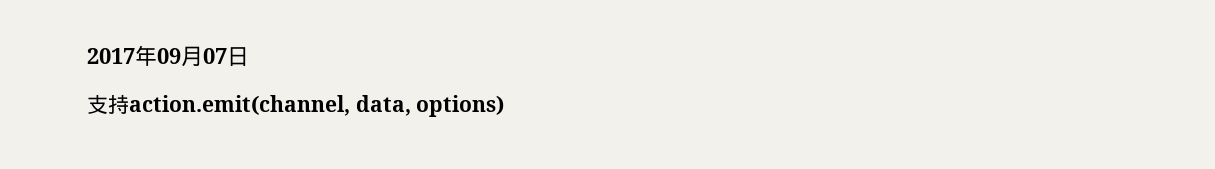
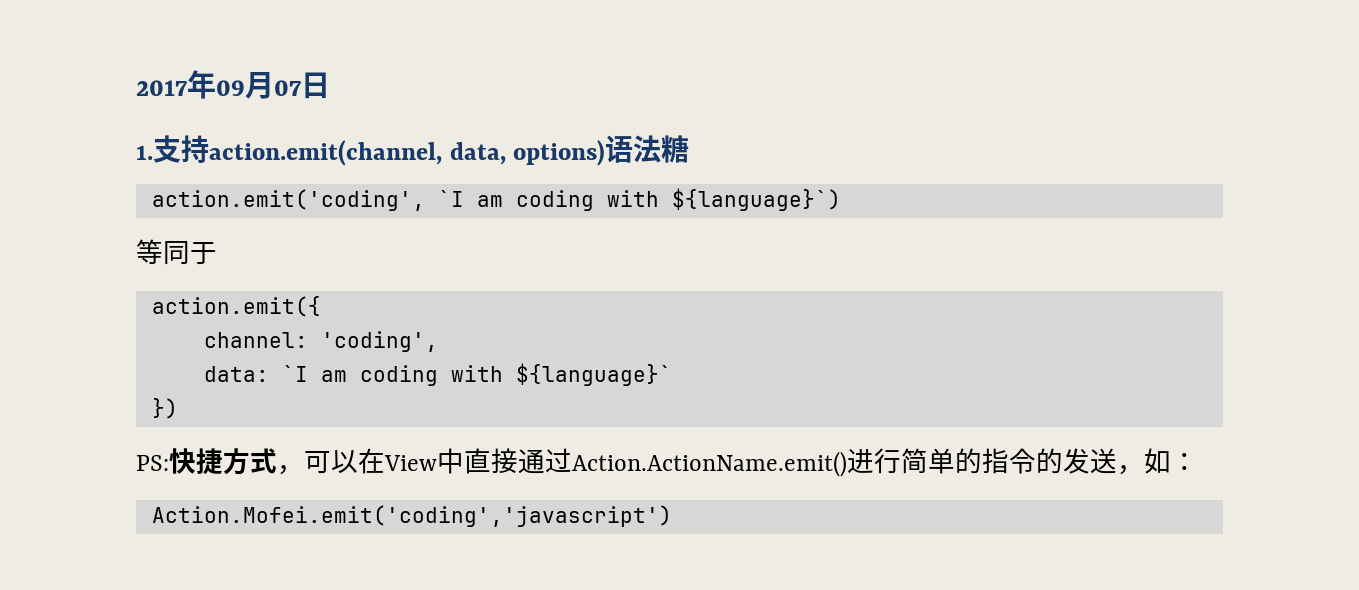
(249, 56) none -> [136,145,153,160] 1.
(505, 106) none -> [605,135,690,163] [151,188,841,211] [136,239,217,265] [151,296,321,317] [203,331,438,352] [203,363,672,386] [151,398,178,419] [136,448,1198,477] [151,505,672,527] 语法糖 // action.emit('coding', `I am coding with ${language}`) // 等同于 // action.emit({ // channel: 'coding', // data: `I am coding with ${language}` // }) // PS:快捷方式，可以在View中直接通过Action.ActionName.emit()进行简单的指令的发送，如： // Action.Mofei.emit('coding','javascript')

